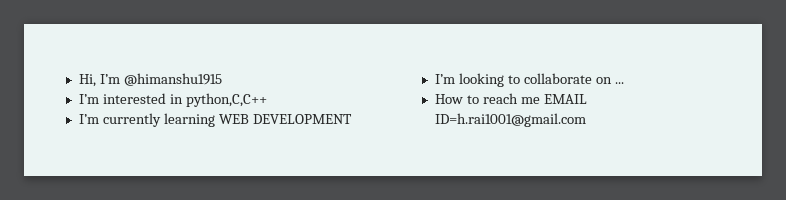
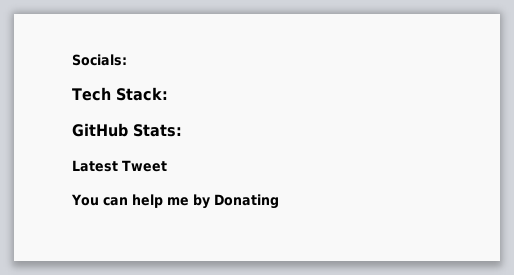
[78,73,222,87] [78,93,267,107] [78,113,352,127] [434,73,624,87] [434,93,587,104] [434,113,586,127] Hi, I’m @himanshu1915 // I’m interested in python,C,C++ // I’m currently learning WEB DEVELOPMENT // I’m looking to collaborate on ... // How to reach me EMAIL ID=h.rai1001@gmail.com -> [72,54,127,66] [72,87,168,101] [72,123,182,137] [72,160,167,172] [71,194,279,209] Socials: // Tech Stack: // GitHub Stats: // Latest Tweet // You can help me by Donating

